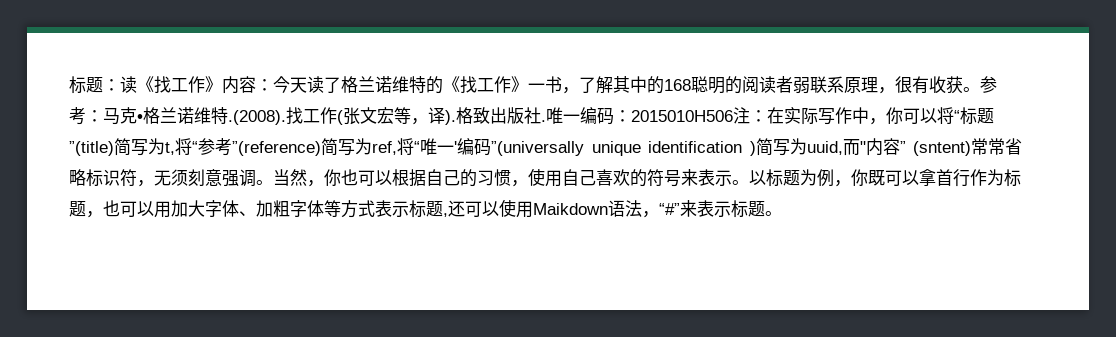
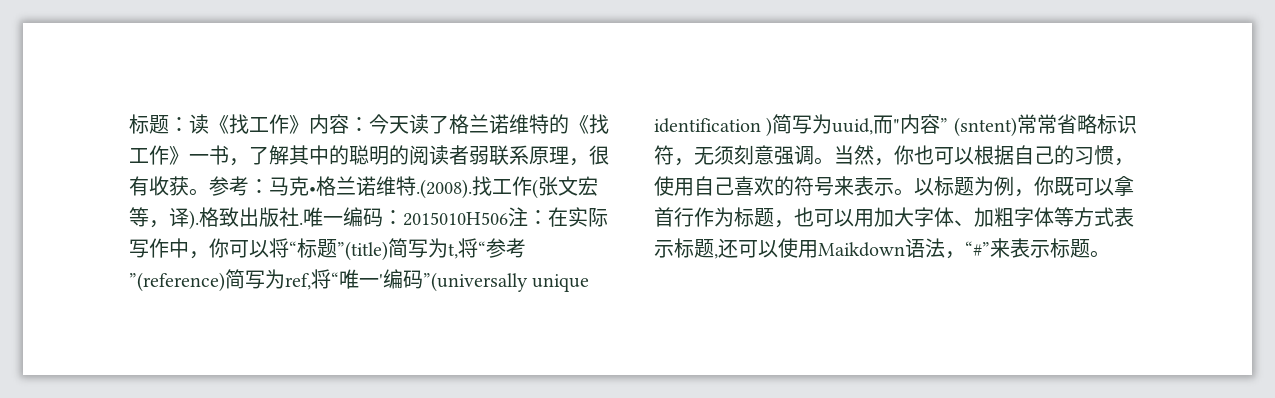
[664,79,691,91] 168 -> (349, 155) none

